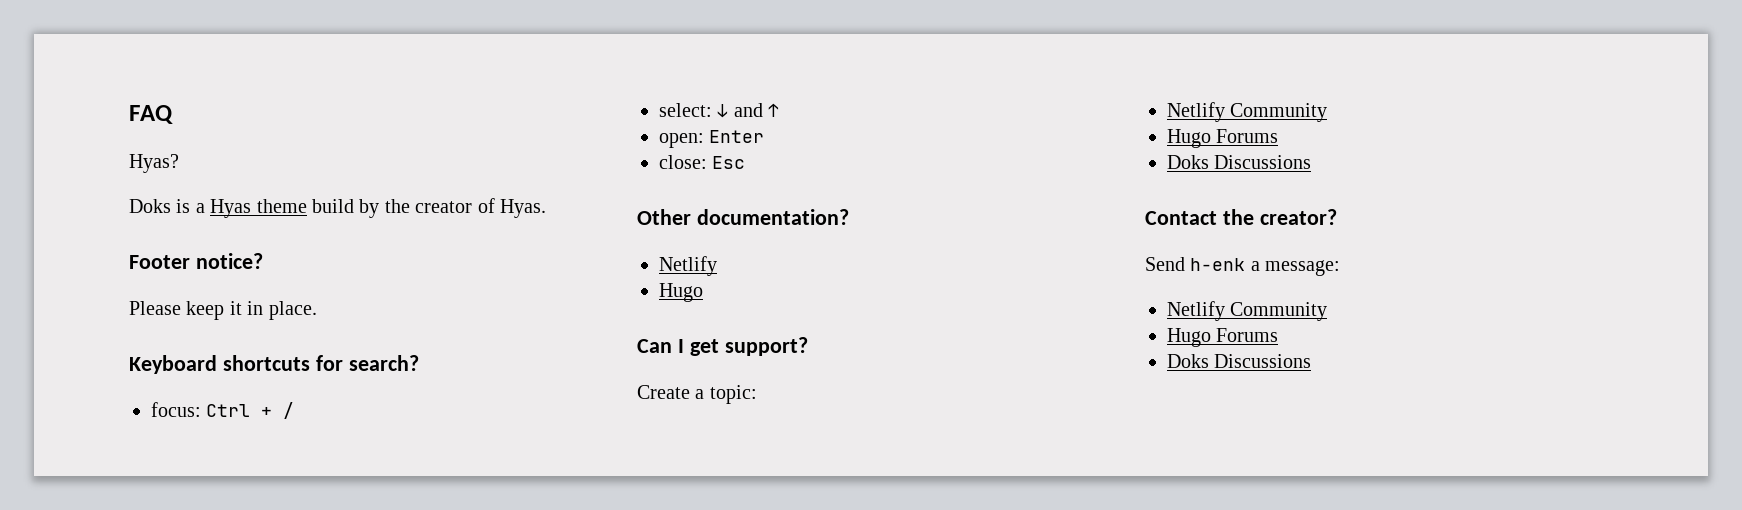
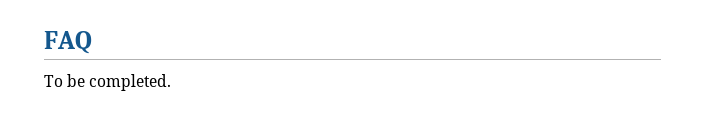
[129,154,179,173] [129,198,546,218] [129,253,263,269] [129,301,317,320] [129,355,419,374] [151,402,295,419] [659,103,780,118] [659,130,765,148] [659,155,746,169] [637,209,849,225] [659,256,717,276] [659,283,703,302] [637,337,808,356] [637,385,757,404] [1167,102,1328,122] [1167,129,1279,148] [1167,155,1312,169] [1145,209,1337,225] [1145,257,1341,276] [1167,301,1328,321] [1167,328,1279,347] [1167,354,1312,368] Hyas? // Doks is a Hyas theme build by the creator of Hyas. // Footer notice? // Please keep it in place. // Keyboard shortcuts for search? // focus: Ctrl + / // select: ↓ and ↑ // open: Enter // close: Esc // Other documentation? // Netlify // Hugo // Can I get support? // Create a topic: // Netlify Community // Hugo Forums // Doks Discussions // Contact the creator? // Send h-enk a message: // Netlify Community // Hugo Forums // Doks Discussions -> [44,74,172,91] To be completed.

